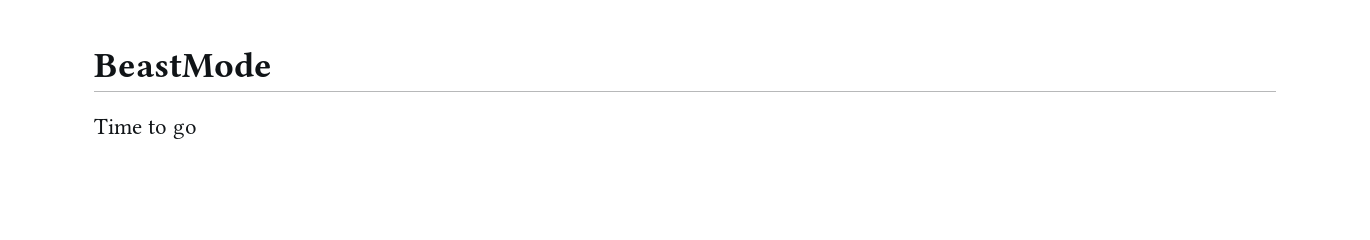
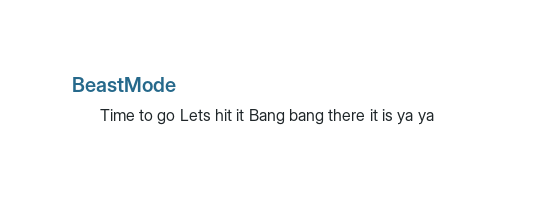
(198, 131) none -> [179,109,434,125] Lets hit it Bang bang there it is ya ya

